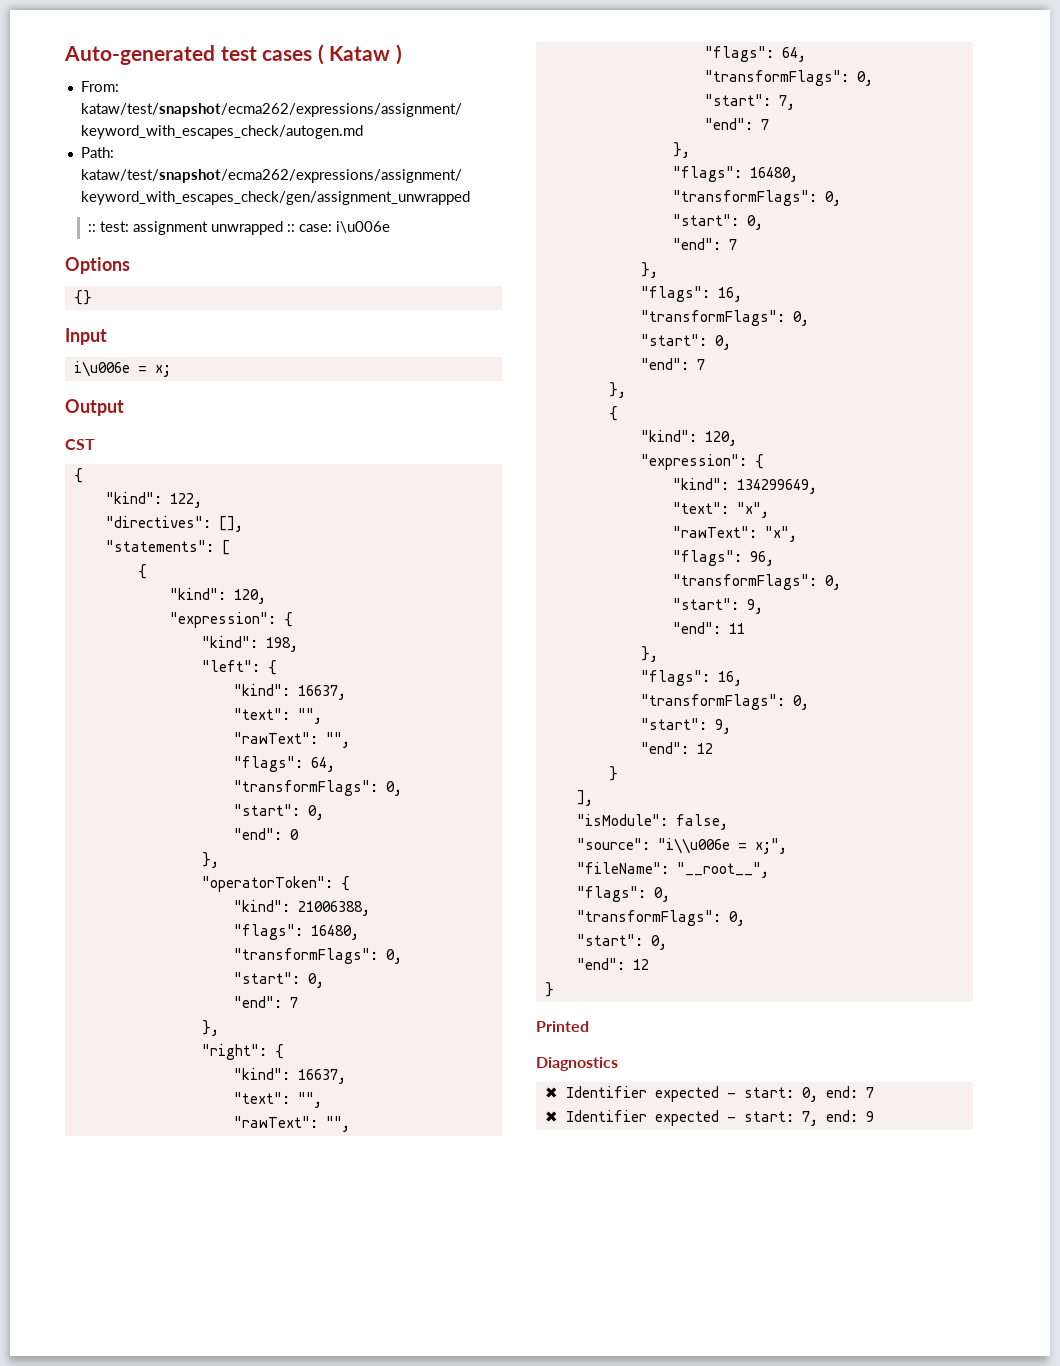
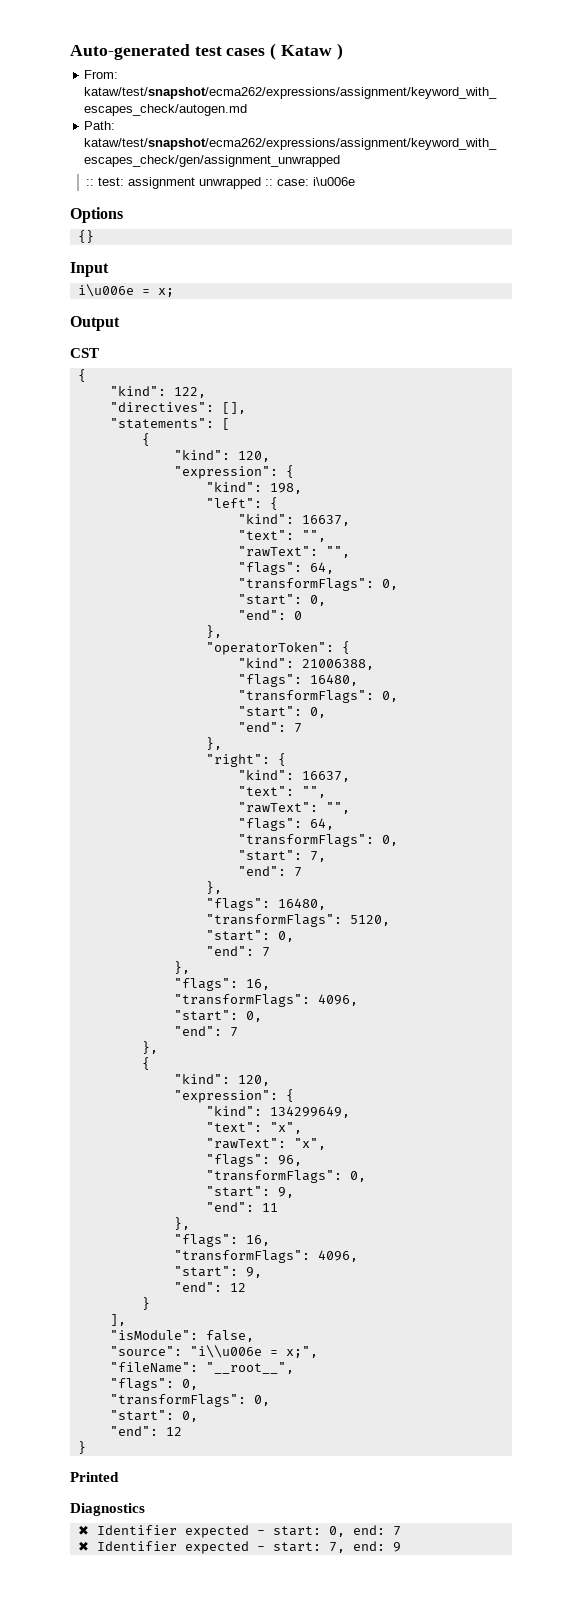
[824,191,841,206] 0, -> [349,915,390,926] 5120,
[792,311,809,326] 0, -> [317,994,358,1006] 4096,
[792,695,809,710] 0, -> [317,1250,358,1262] 4096,

